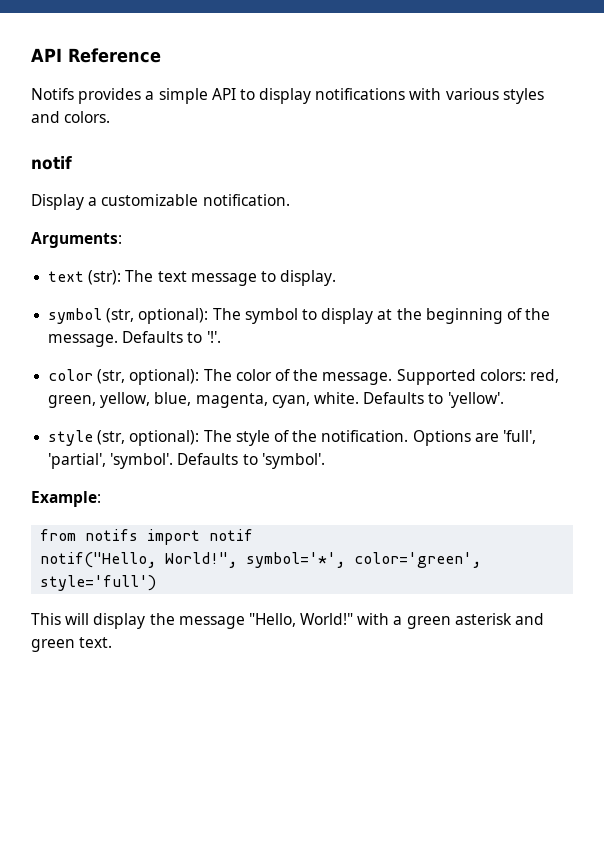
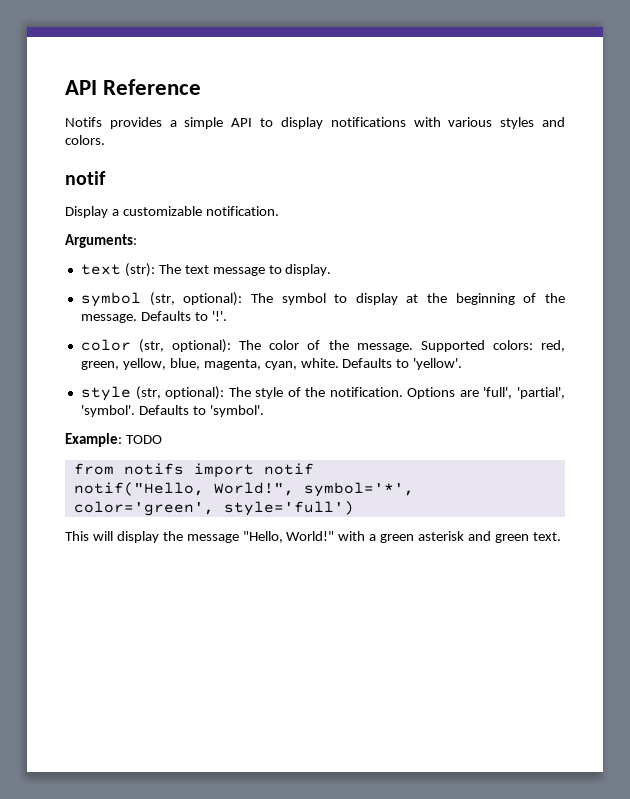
(101, 499) none -> [125,435,162,444] TODO

